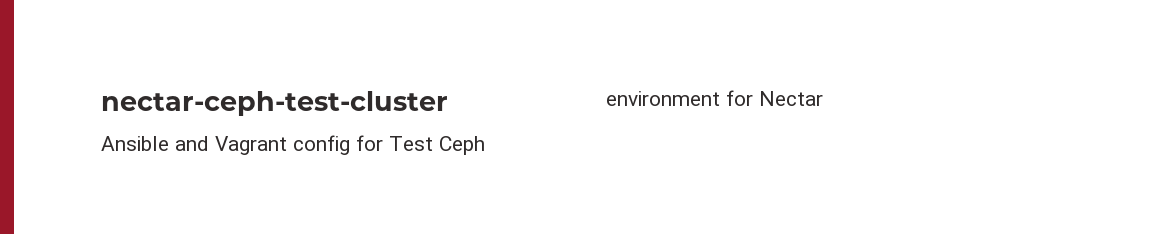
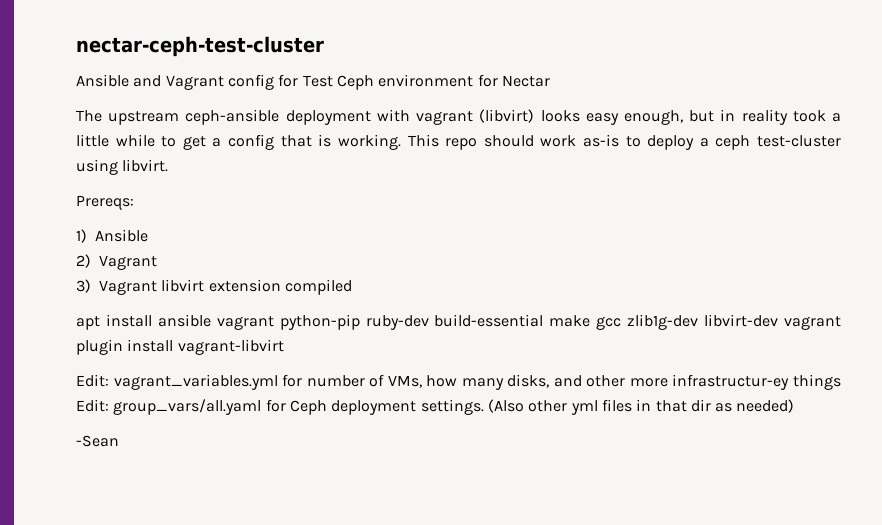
(823, 98) none -> [76,109,841,125] [76,134,841,150] [76,159,169,175] [76,195,134,210] [76,229,148,243] [76,254,157,270] [76,279,352,295] [76,314,841,330] [76,339,284,355] [76,374,842,390] [76,399,795,415] [76,435,119,447] // The upstream ceph-ansible deployment with vagrant (libvirt) looks easy enough, but in reality took a little while to get a config that is working. This repo should work as-is to deploy a ceph test-cluster using libvirt. // Prereqs: // 1) Ansible // 2) Vagrant // 3) Vagrant libvirt extension compiled // apt install ansible vagrant python-pip ruby-dev build-essential make gcc zlib1g-dev libvirt-dev vagrant plugin install vagrant-libvirt // Edit: vagrant_variables.yml for number of VMs, how many disks, and other more infrastructur-ey things Edit: group_vars/all.yaml for Ceph deployment settings. (Also other yml files in that dir as needed) // -Sean

